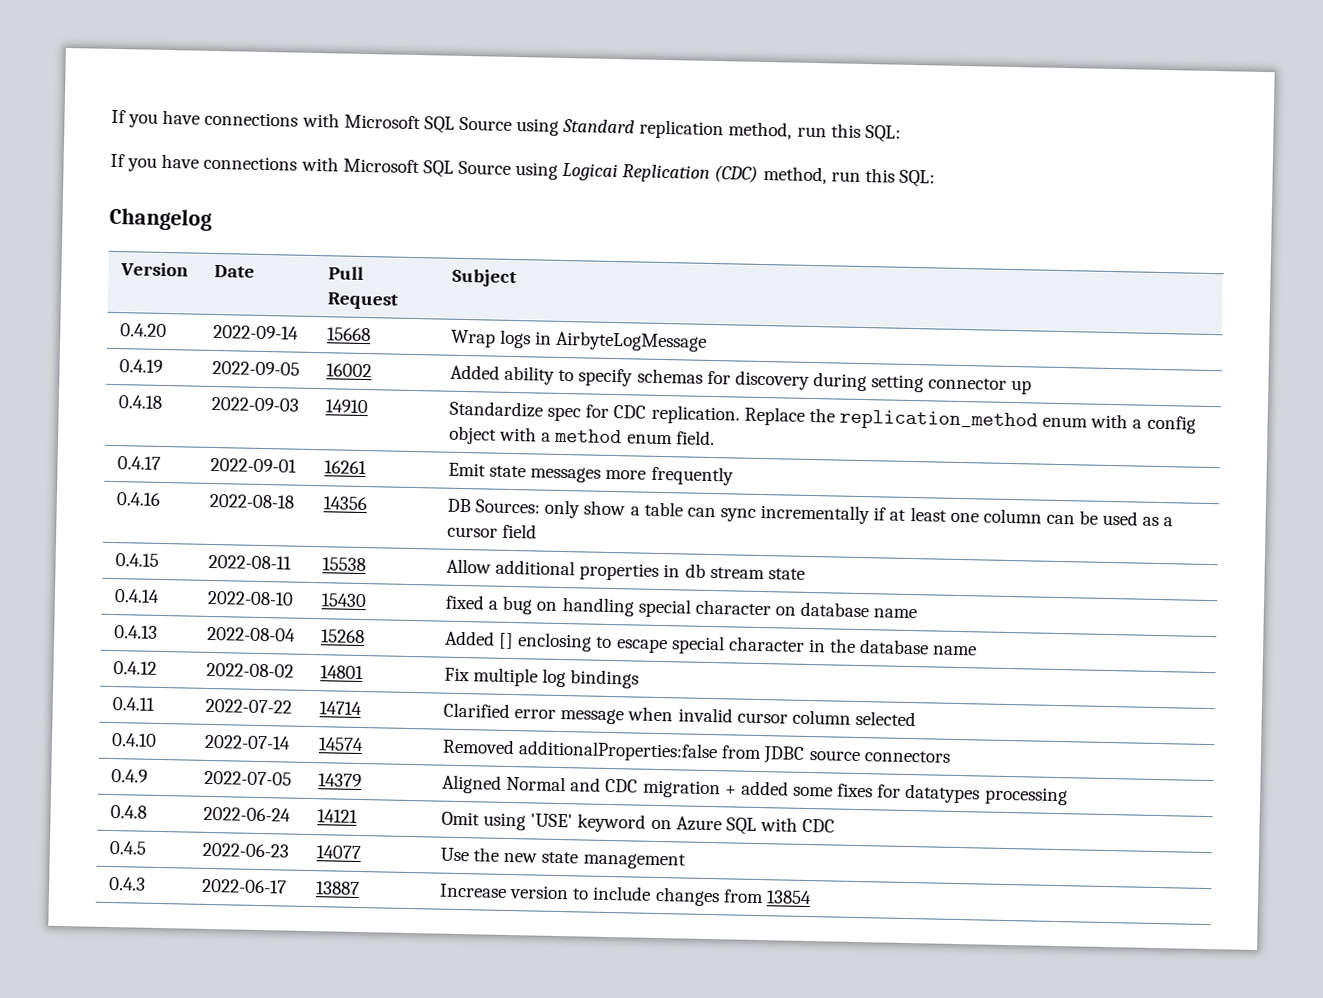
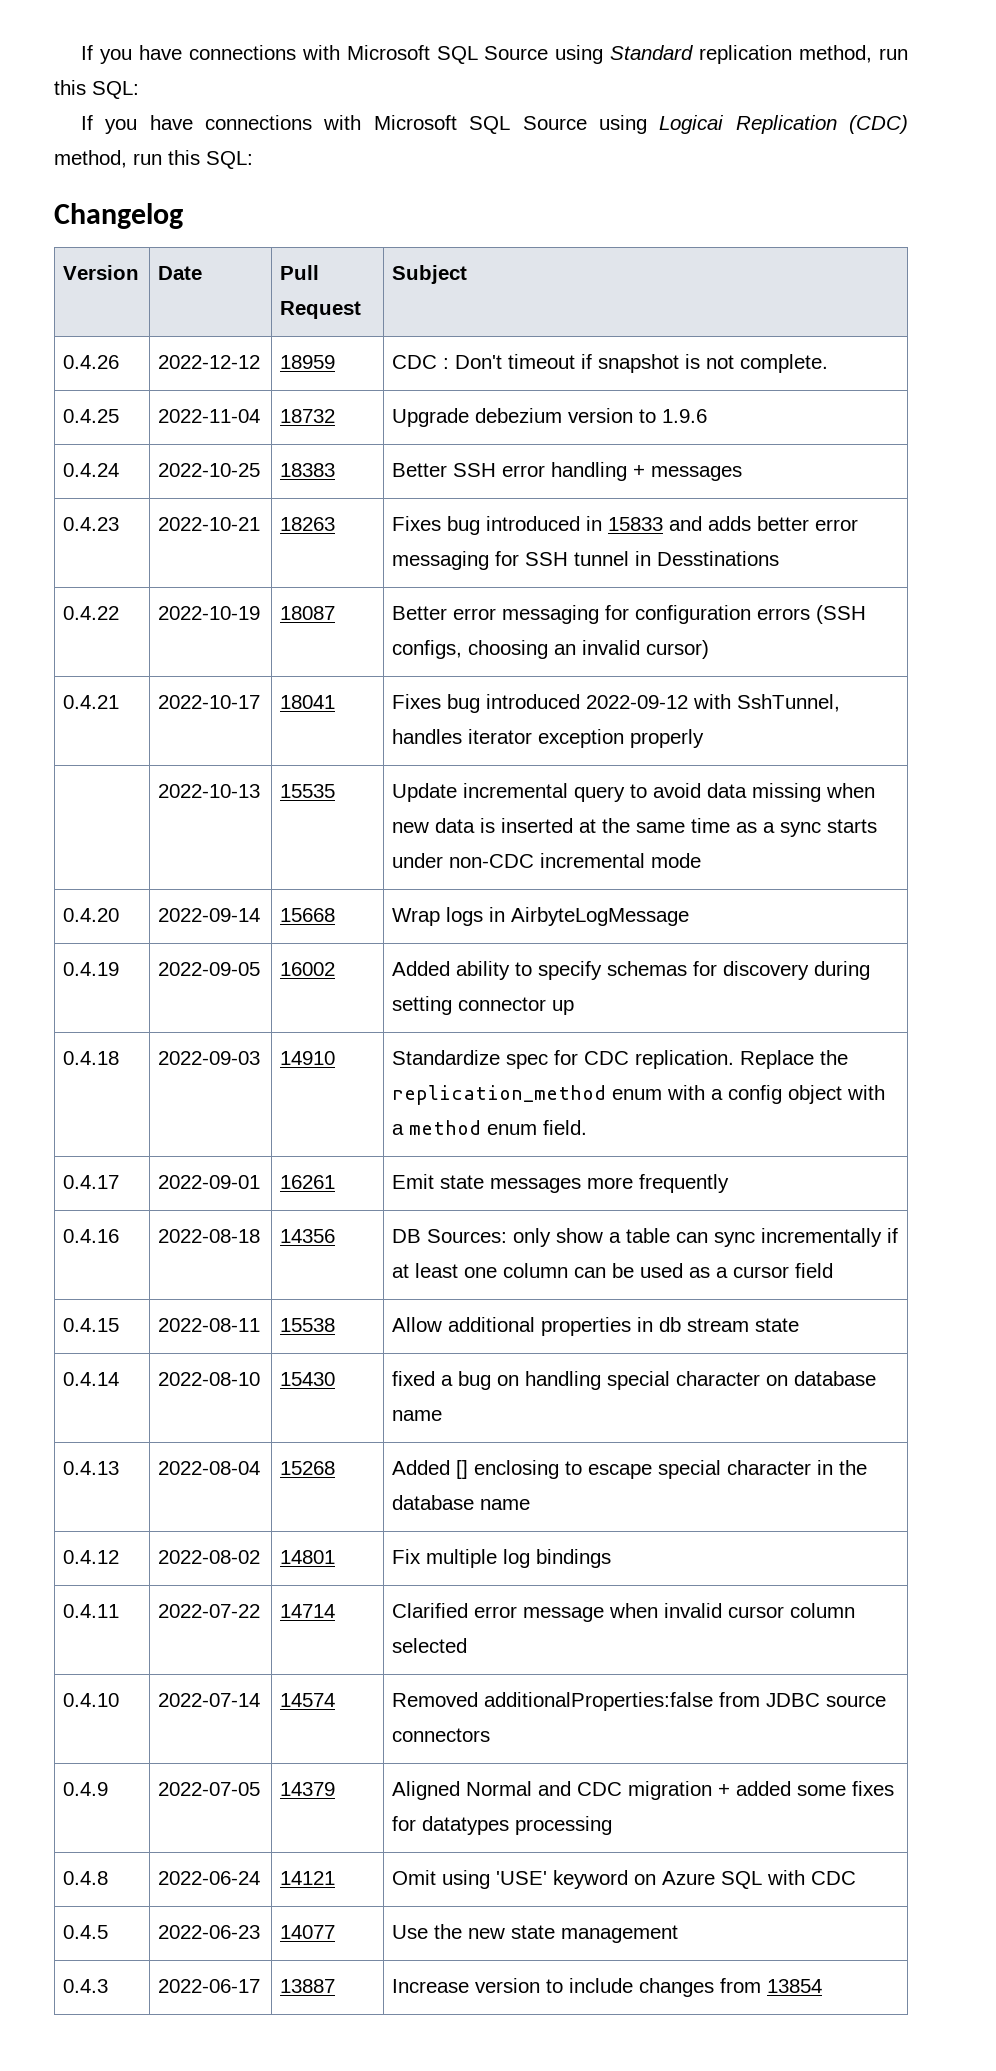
(518, 278) none -> [63,355,120,369] [158,355,261,369] [280,355,336,369] [392,354,829,373] [63,409,120,423] [158,409,261,423] [280,409,336,423] [392,408,708,427] [63,463,120,477] [158,463,261,477] [280,463,336,477] [392,462,743,481] [63,517,120,531] [158,517,261,531] [280,517,336,531] [392,516,859,535] [392,551,780,570] [63,606,120,620] [158,606,261,620] [280,606,336,620] [392,605,867,624] [392,640,710,659] [63,695,120,709] [158,695,261,709] [280,695,336,709] [392,694,841,713] [392,729,705,748] [158,784,261,798] [280,784,336,798] [392,783,876,802] [392,818,878,837] [392,853,702,868] // 0.4.26 | 2022-12-12 | 18959 | CDC : Don't timeout if snapshot is not complete. // 0.4.25 | 2022-11-04 | 18732 | Upgrade debezium version to 1.9.6 // 0.4.24 | 2022-10-25 | 18383 | Better SSH error handling + messages // 0.4.23 | 2022-10-21 | 18263 | Fixes bug introduced in 15833 and adds better error messaging for SSH tunnel in Desstinations // 0.4.22 | 2022-10-19 | 18087 | Better error messaging for configuration errors (SSH configs, choosing an invalid cursor) // 0.4.21 | 2022-10-17 | 18041 | Fixes bug introduced 2022-09-12 with SshTunnel, handles iterator exception properly // | 2022-10-13 | 15535 | Update incremental query to avoid data missing when new data is inserted at the same time as a sync starts under non-CDC incremental mode

